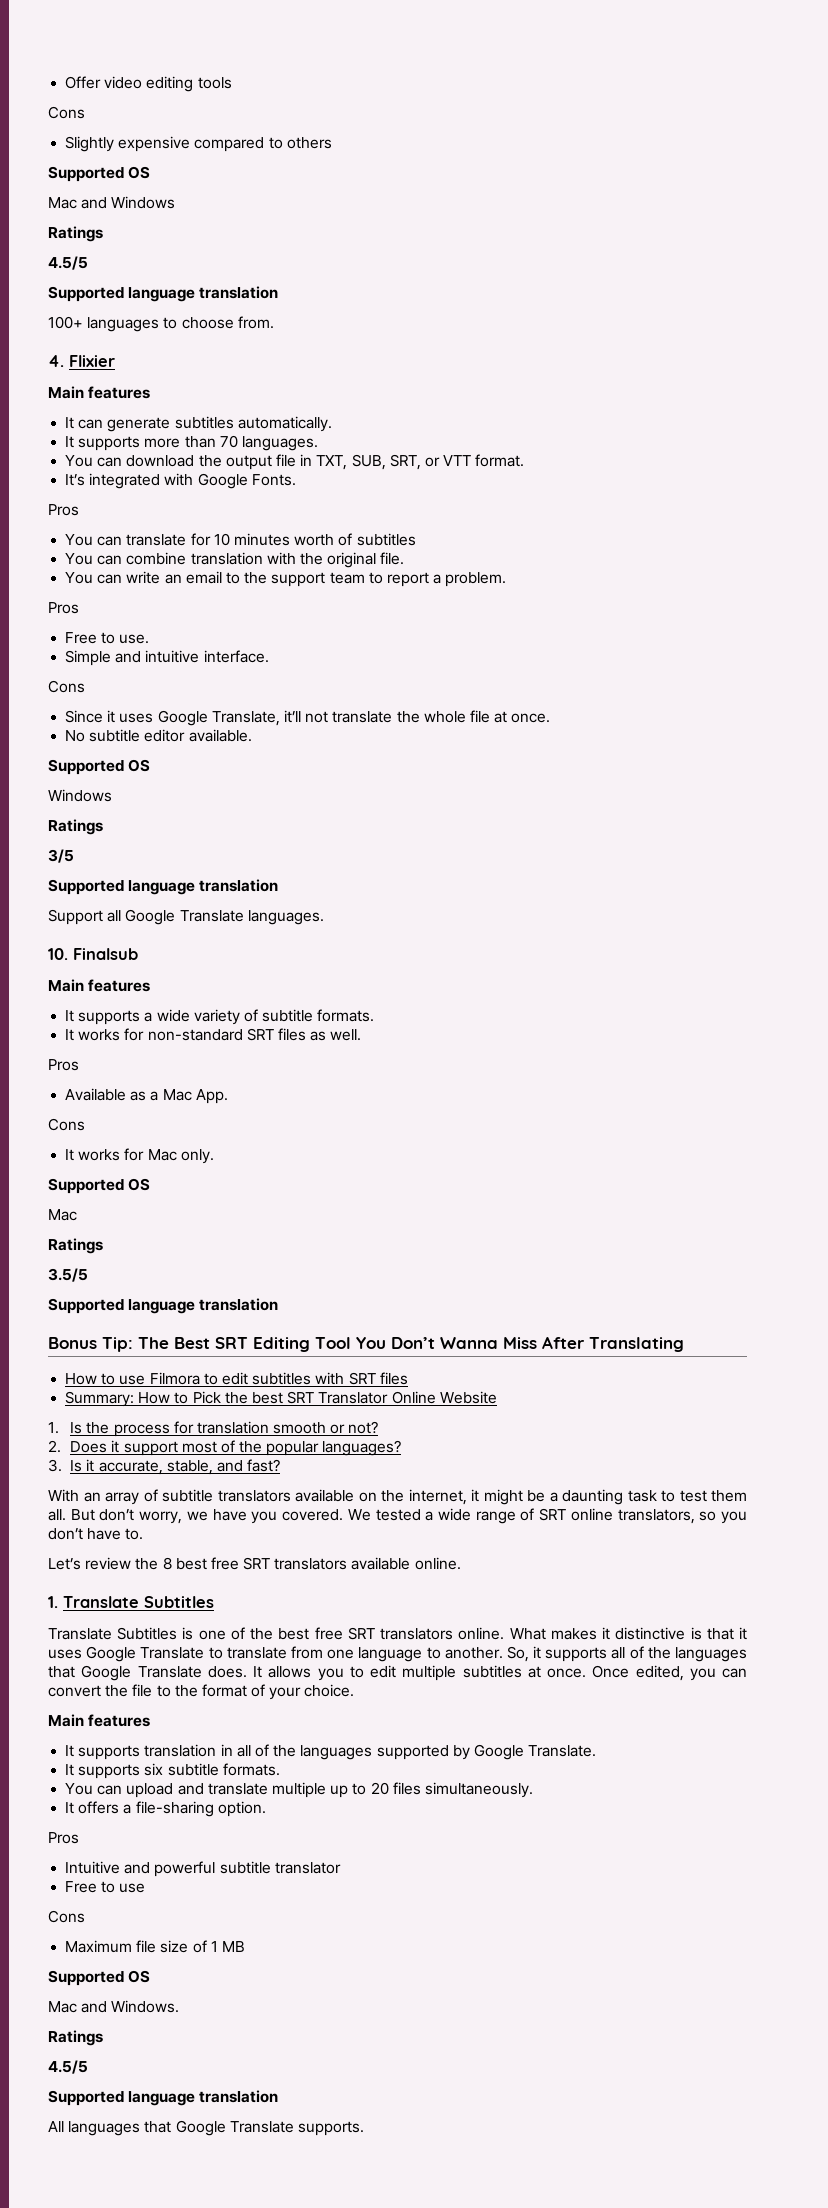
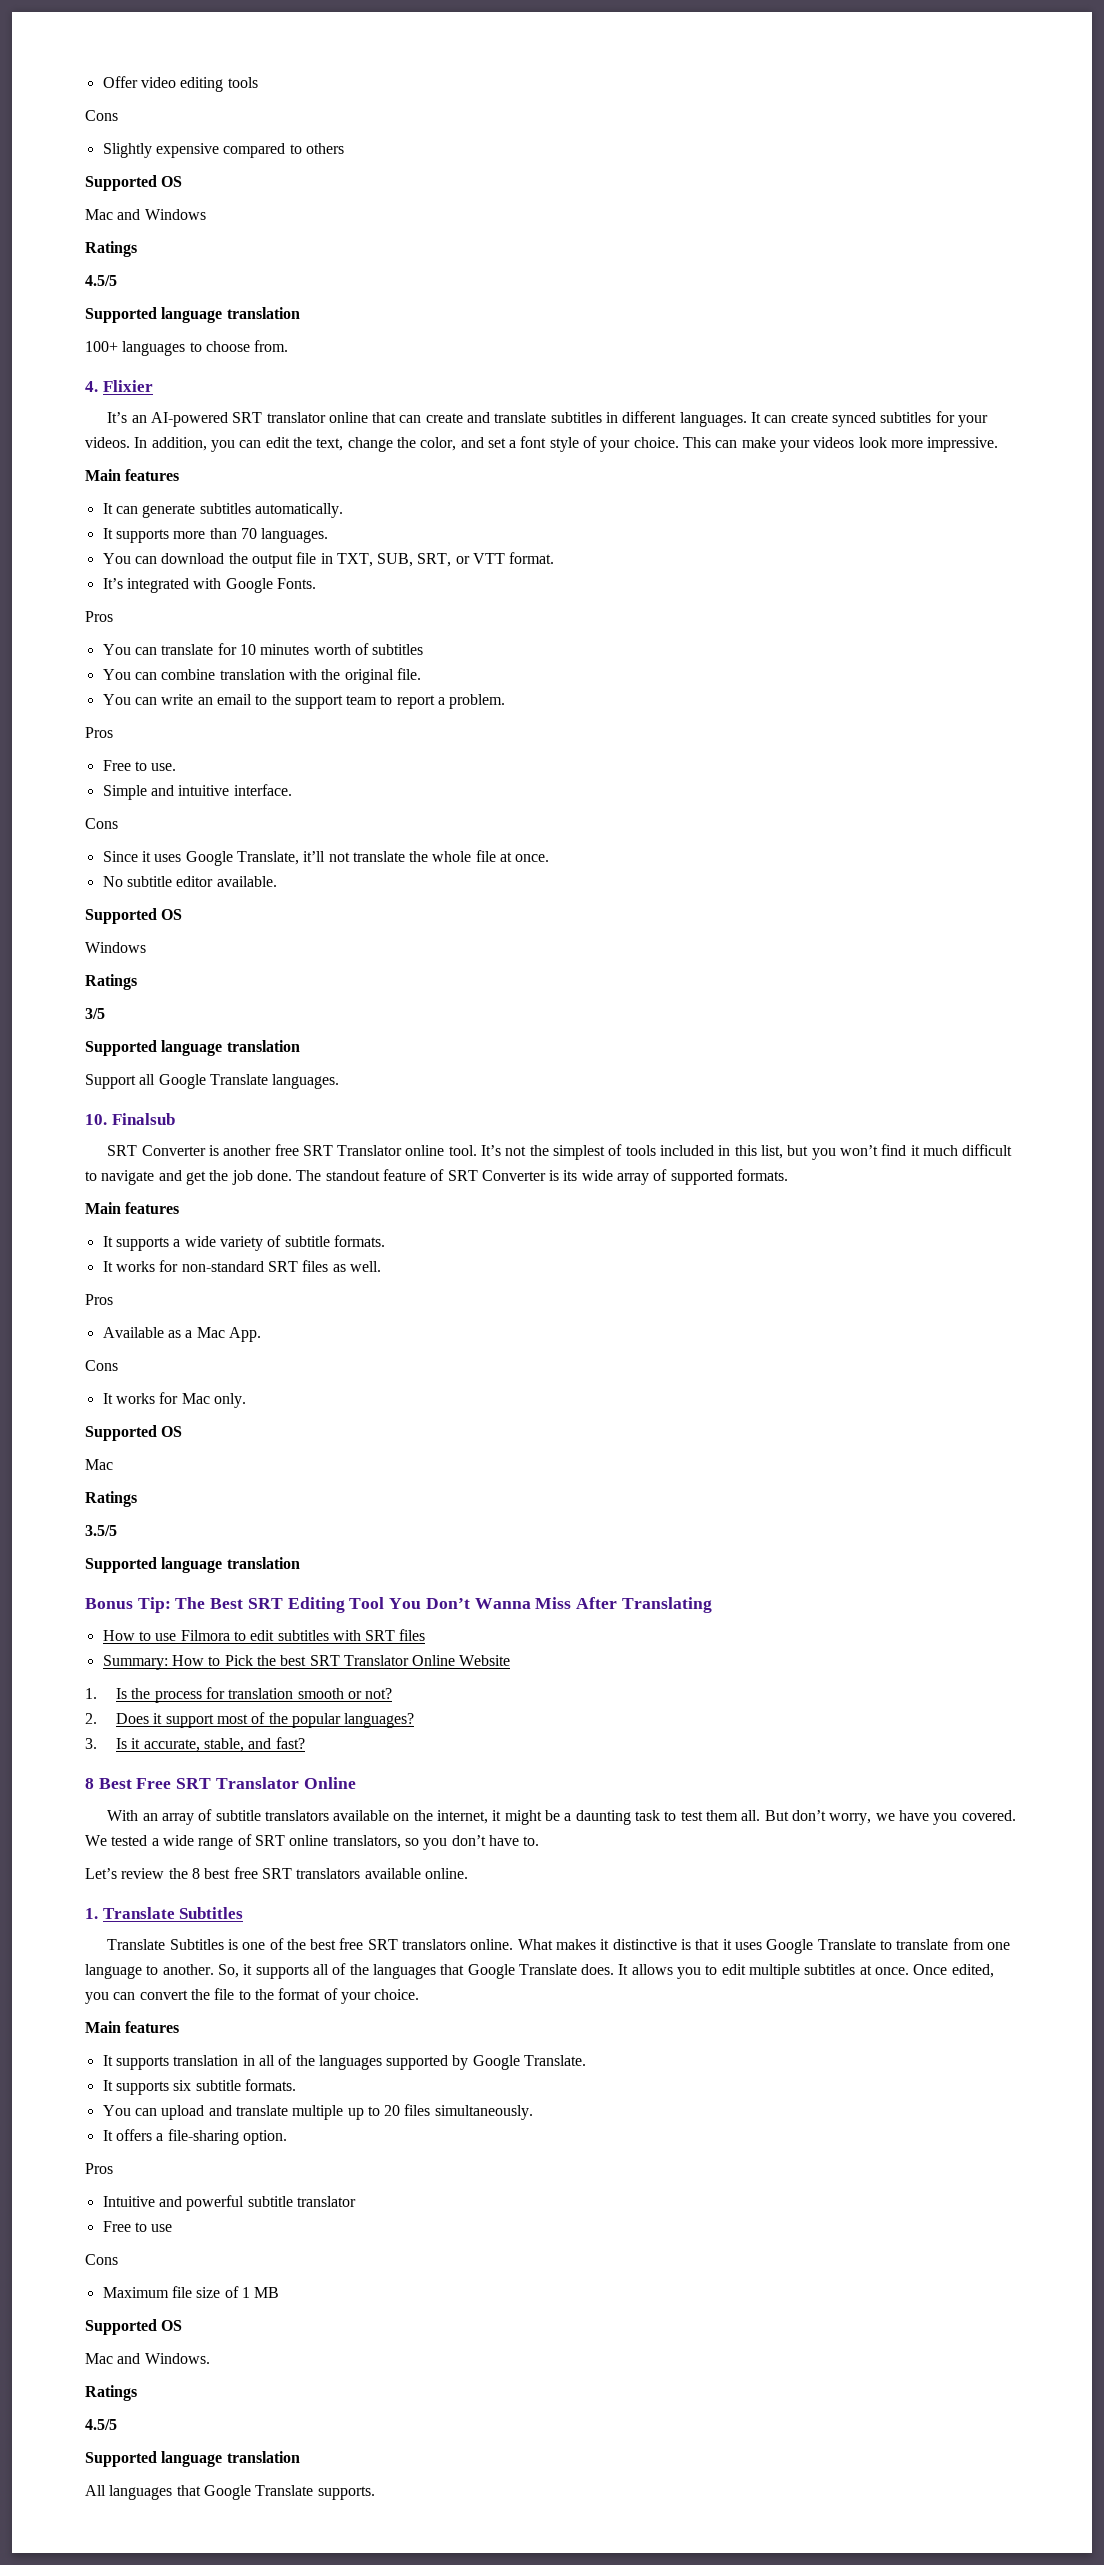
(115, 361) none -> [107,411,988,427] [85,436,999,452] // It’s an AI-powered SRT translator online that can create and translate subtitles in different languages. It can create synced subtitles for your videos. In addition, you can edit the text, change the color, and set a font style of your choice. This can make your videos look more impressive.
(138, 954) none -> [107,1144,1013,1160] [85,1169,789,1185] // SRT Converter is another free SRT Translator online tool. It’s not the simplest of tools included in this list, but you won’t find it much difficult to navigate and get the job done. The standout feature of SRT Converter is its wide array of supported formats.
(281, 1465) none -> [85,1777,356,1789] // 8 Best Free SRT Translator Online

